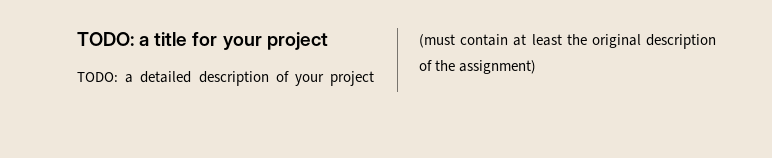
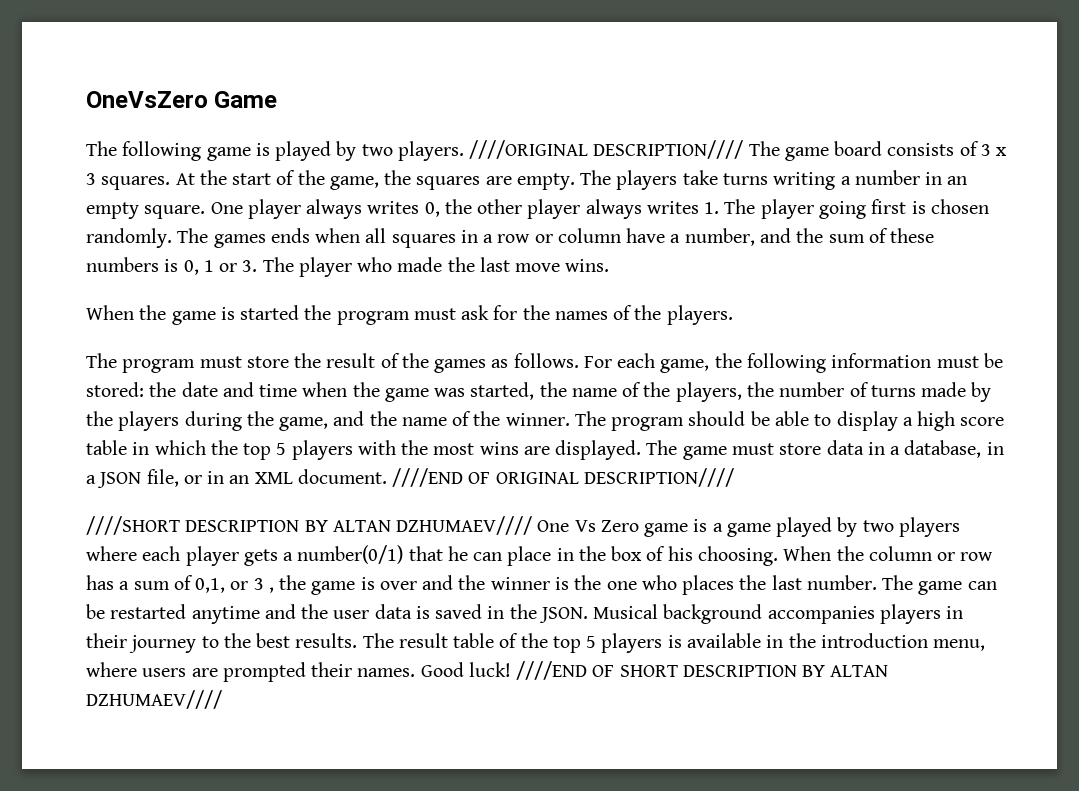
[77,32,328,50] [77,71,374,86] [419,34,716,49] [419,60,537,74] TODO: a title for your project // TODO: a detailed description of your project (must contain at least the original description of the assignment) -> [86,91,278,108] [86,140,1008,161] [86,170,968,190] [86,199,989,219] [86,228,935,248] [86,257,610,277] [86,305,733,325] [86,353,1003,373] [86,382,992,402] [86,411,1005,431] [86,440,1004,460] [86,468,734,488] [86,516,960,537] [86,545,994,566] [86,575,997,595] [86,604,964,624] [86,633,986,653] [86,661,889,682] [86,690,222,709] OneVsZero Game // The following game is played by two players. ////ORIGINAL DESCRIPTION//// The game board consists of 3 x 3 squares. At the start of the game, the squares are empty. The players take turns writing a number in an empty square. One player always writes 0, the other player always writes 1. The player going first is chosen randomly. The games ends when all squares in a row or column have a number, and the sum of these numbers is 0, 1 or 3. The player who made the last move wins. // When the game is started the program must ask for the names of the players. // The program must store the result of the games as follows. For each game, the following information must be stored: the date and time when the game was started, the name of the players, the number of turns made by the players during the game, and the name of the winner. The program should be able to display a high score table in which the top 5 players with the most wins are displayed. The game must store data in a database, in a JSON file, or in an XML document. ////END OF ORIGINAL DESCRIPTION//// // ////SHORT DESCRIPTION BY ALTAN DZHUMAEV//// One Vs Zero game is a game played by two players where each player gets a number(0/1) that he can place in the box of his choosing. When the column or row has a sum of 0,1, or 3 , the game is over and the winner is the one who places the last number. The game can be restarted anytime and the user data is saved in the JSON. Musical background accompanies players in their journey to the best results. The result table of the top 5 players is available in the introduction menu, where users are prompted their names. Good luck! ////END OF SHORT DESCRIPTION BY ALTAN DZHUMAEV////

